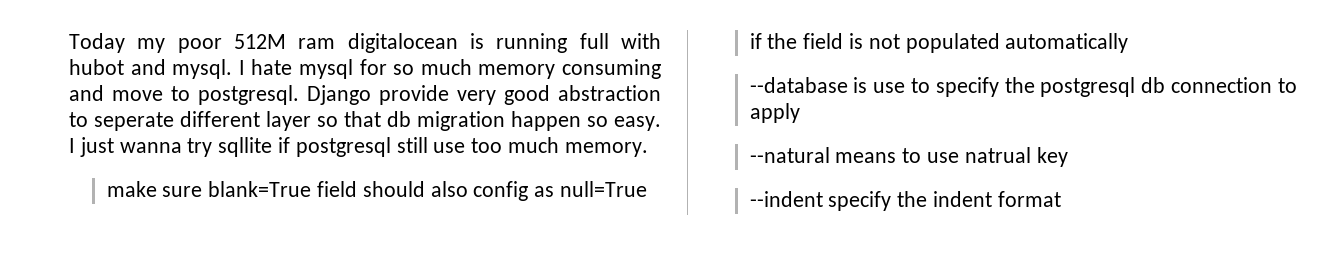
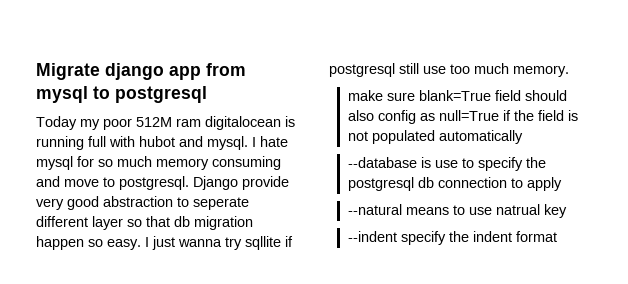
(69, 43) none -> [36,63,246,80] [36,86,207,103] Migrate django app from mysql to postgresql //

